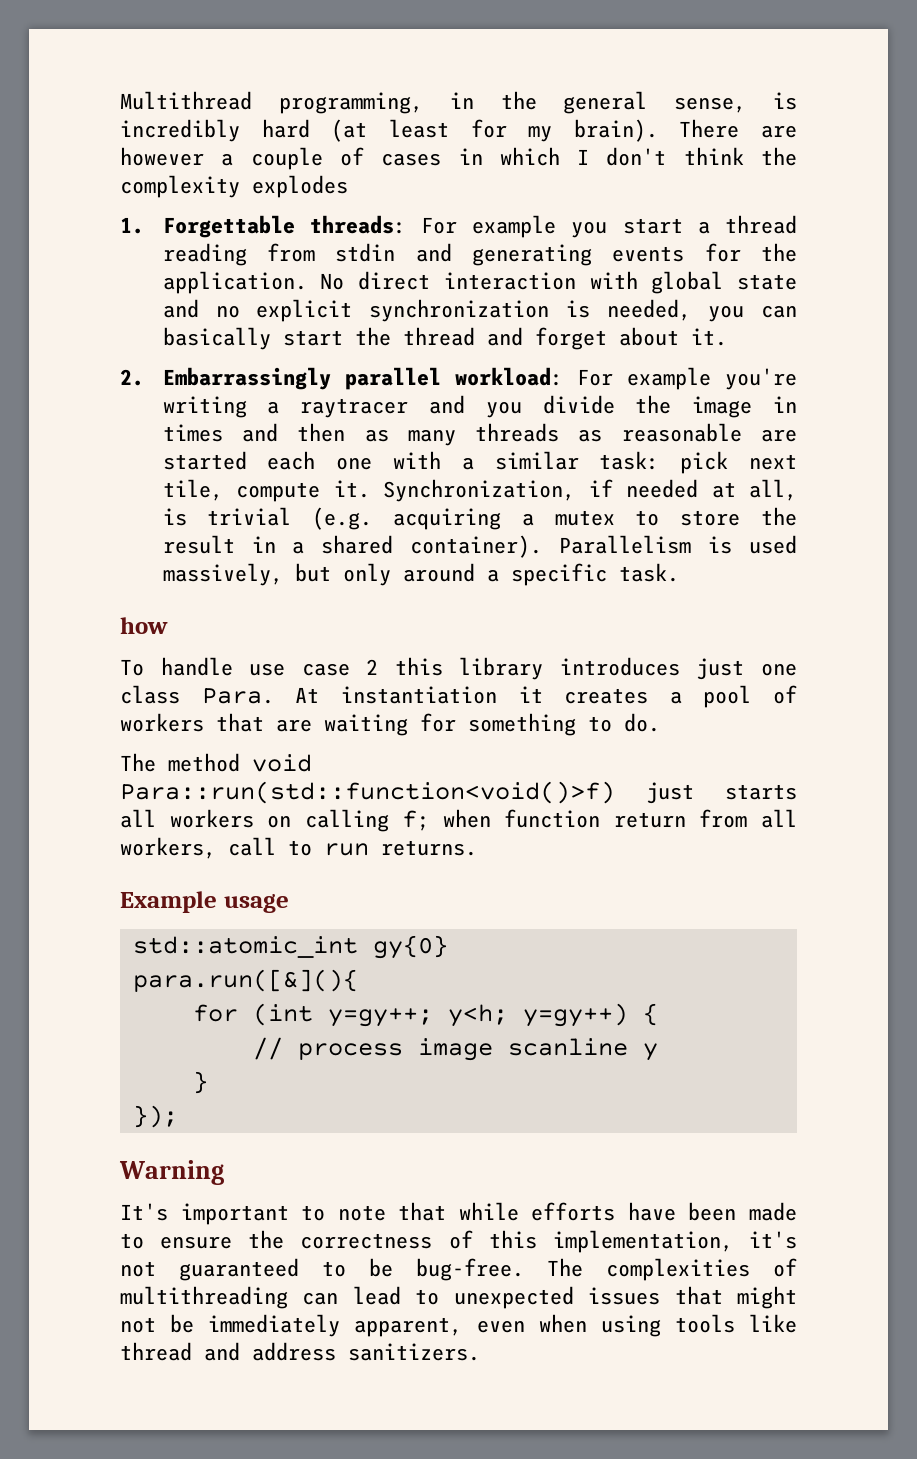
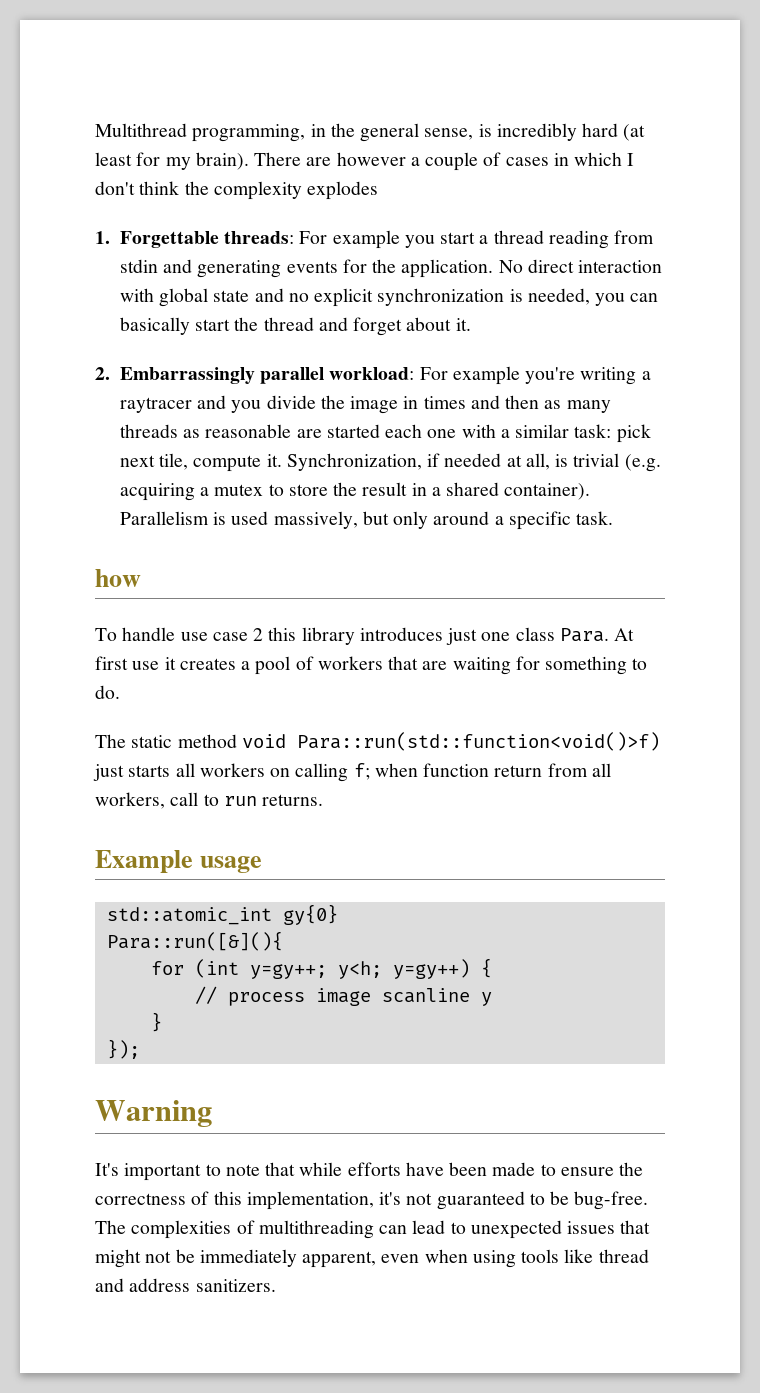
[340,686,497,704] instantiation -> [95,656,160,670] first use
(156, 762) none -> [131,735,173,748] static
[132,969,358,992] para.run([&](){ -> [106,931,283,951] Para::run([&](){

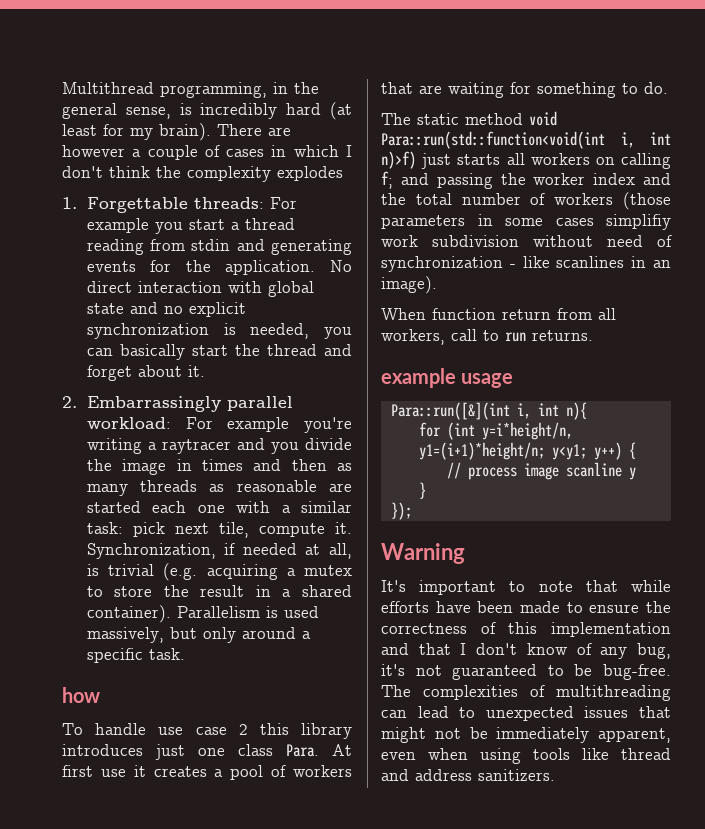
[296,732,660,751] Para::run(std::function<void()>f) -> [381,131,671,149] [381,151,416,169] Para::run(std::function<void(int i, int n)>f)
[374,763,418,777] when -> [400,173,671,189] [381,192,671,210] [381,214,671,230] [381,235,672,247] [381,256,671,272] [381,276,437,294] [381,308,426,320] and passing the worker index and the total number of workers (those parameters in some cases simplifiy work subdivision without need of synchronization - like scanlines in an image). // When
[95,850,193,873] Example -> [381,368,456,388] example
[106,904,338,925] [106,931,283,951] [150,959,470,979] std::atomic_int gy{0} // Para::run([&](){ // for (int y=gy++; y<h; y=gy++) -> [390,402,587,420] [418,422,573,440] [418,442,622,460] Para::run([&](int i, int n){ // for (int y=i*height/n, y1=(i+1)*height/n; y<y1; y++)
[246,1191,374,1210] implementation, -> [551,622,671,637] [381,643,671,659] implementation and that I don't know of any bug,

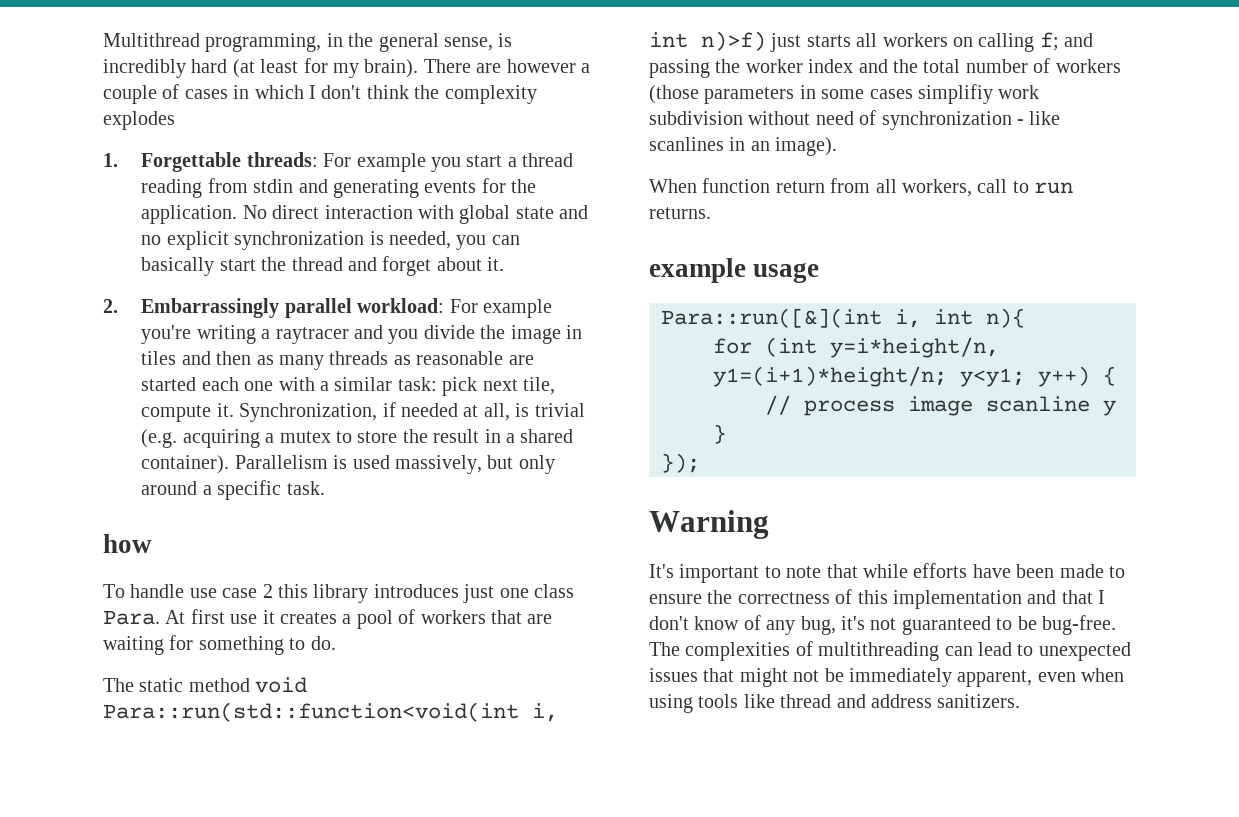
[201,459,243,471] times -> [141,351,177,365] tiles

